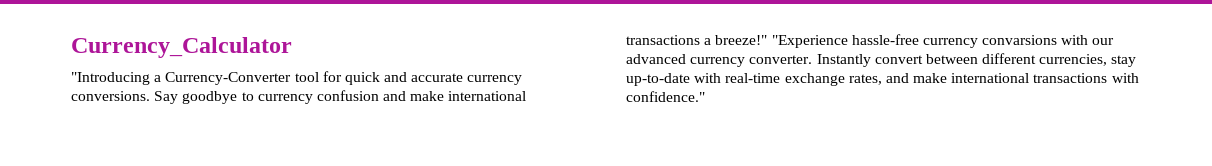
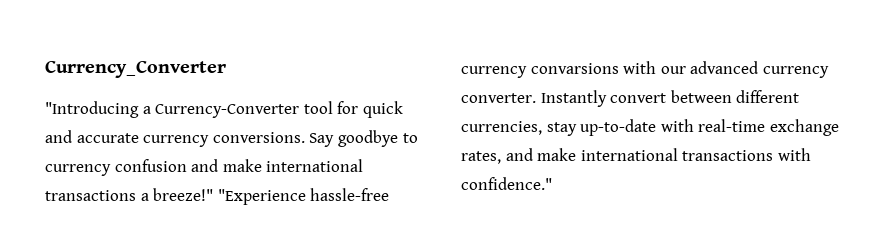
[71,37,292,58] Currency_Calculator -> [45,60,226,78] Currency_Converter

